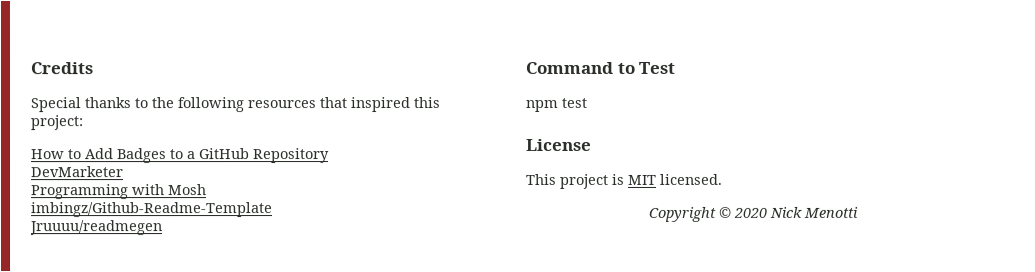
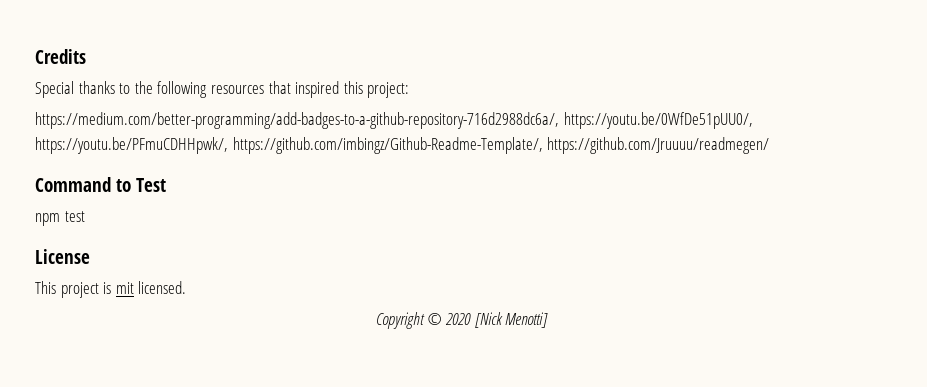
[31,148,330,164] [31,166,124,178] [31,184,207,200] [31,202,273,218] [30,220,163,236] How to Add Badges to a GitHub Repository // DevMarketer // Programming with Mosh // imbingz/Github-Readme-Template // Jruuuu/readmegen -> [35,112,753,129] [35,137,770,154] https://medium.com/better-programming/add-badges-to-a-github-repository-716d2988dc6a/, https://youtu.be/0WfDe51pUU0/, https://youtu.be/PFmuCDHHpwk/, https://github.com/imbingz/Github-Readme-Template/, https://github.com/Jruuuu/readmegen/
[628,174,657,185] MIT -> [115,282,134,294] mit
[770,206,859,218] Nick Menotti -> [474,312,549,328] [Nick Menotti]

